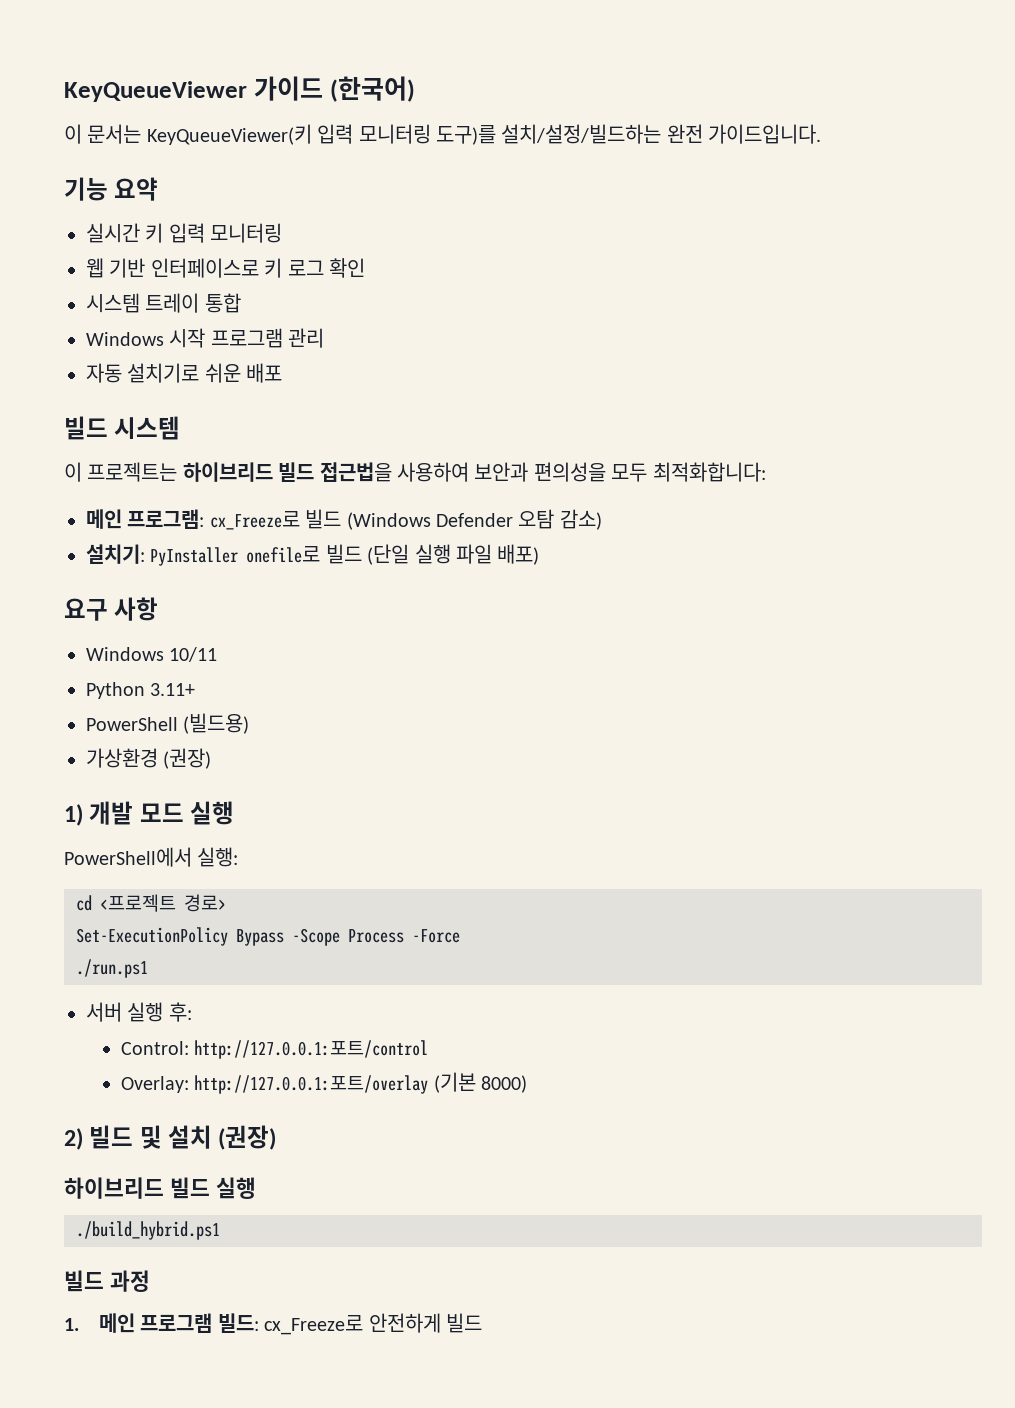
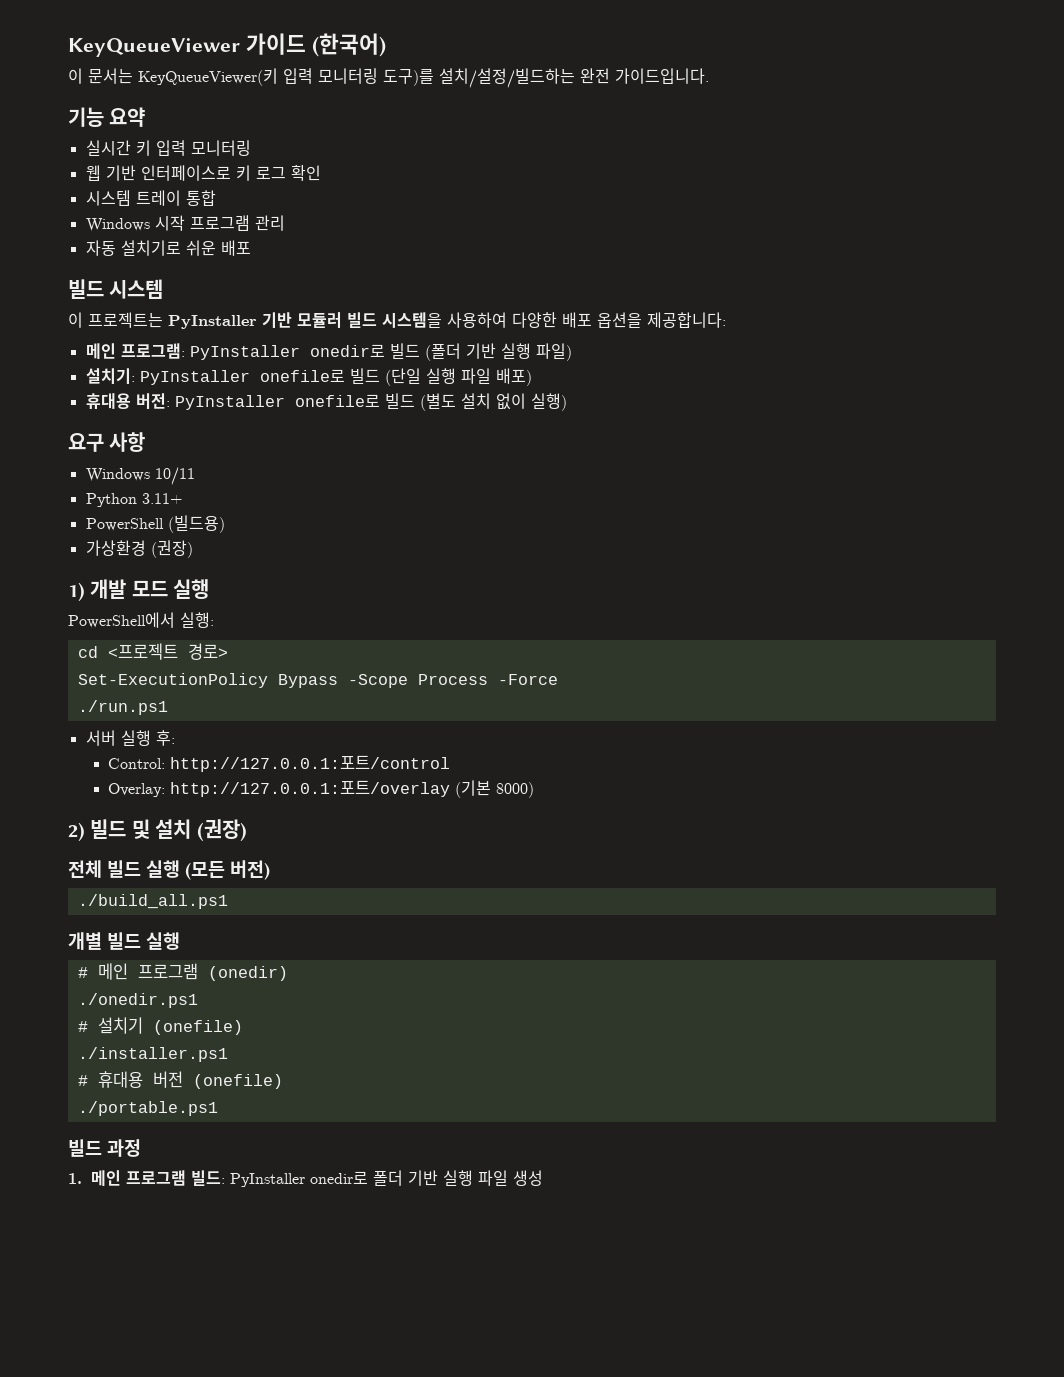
[182,462,766,482] [86,509,602,530] 하이브리드 빌드 접근법을 사용하여 보안과 편의성을 모두 최적화합니다: // 메인 프로그램: cx_Freeze로 빌드 (Windows Defender 오탐 감소) -> [168,312,726,329] [85,343,572,361] PyInstaller 기반 모듈러 빌드 시스템을 사용하여 다양한 배포 옵션을 제공합니다: // 메인 프로그램: PyInstaller onedir로 빌드 (폴더 기반 실행 파일)
(540, 554) none -> [85,393,567,411] // 휴대용 버전: PyInstaller onefile로 빌드 (별도 설치 없이 실행)
[64,1177,256,1199] [76,1221,220,1240] 하이브리드 빌드 실행 // ./build_hybrid.ps1 -> [68,860,270,880] [77,894,228,909] [68,932,180,950] [77,963,288,981] [77,993,198,1008] [77,1017,243,1035] [77,1047,228,1062] [77,1071,283,1089] [77,1101,218,1116] 전체 빌드 실행 (모든 버전) // ./build_all.ps1 // 개별 빌드 실행 // # 메인 프로그램 (onedir) // ./onedir.ps1 // # 설치기 (onefile) // ./installer.ps1 // # 휴대용 버전 (onefile) // ./portable.ps1
[264,1313,483,1335] cx_Freeze로 안전하게 빌드 -> [229,1170,543,1187] PyInstaller onedir로 폴더 기반 실행 파일 생성

